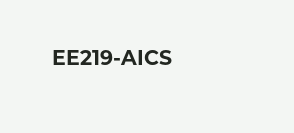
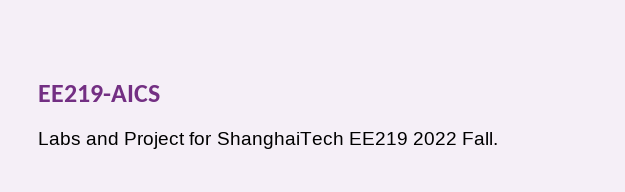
(172, 57) none -> [38,132,498,149] // Labs and Project for ShanghaiTech EE219 2022 Fall.

